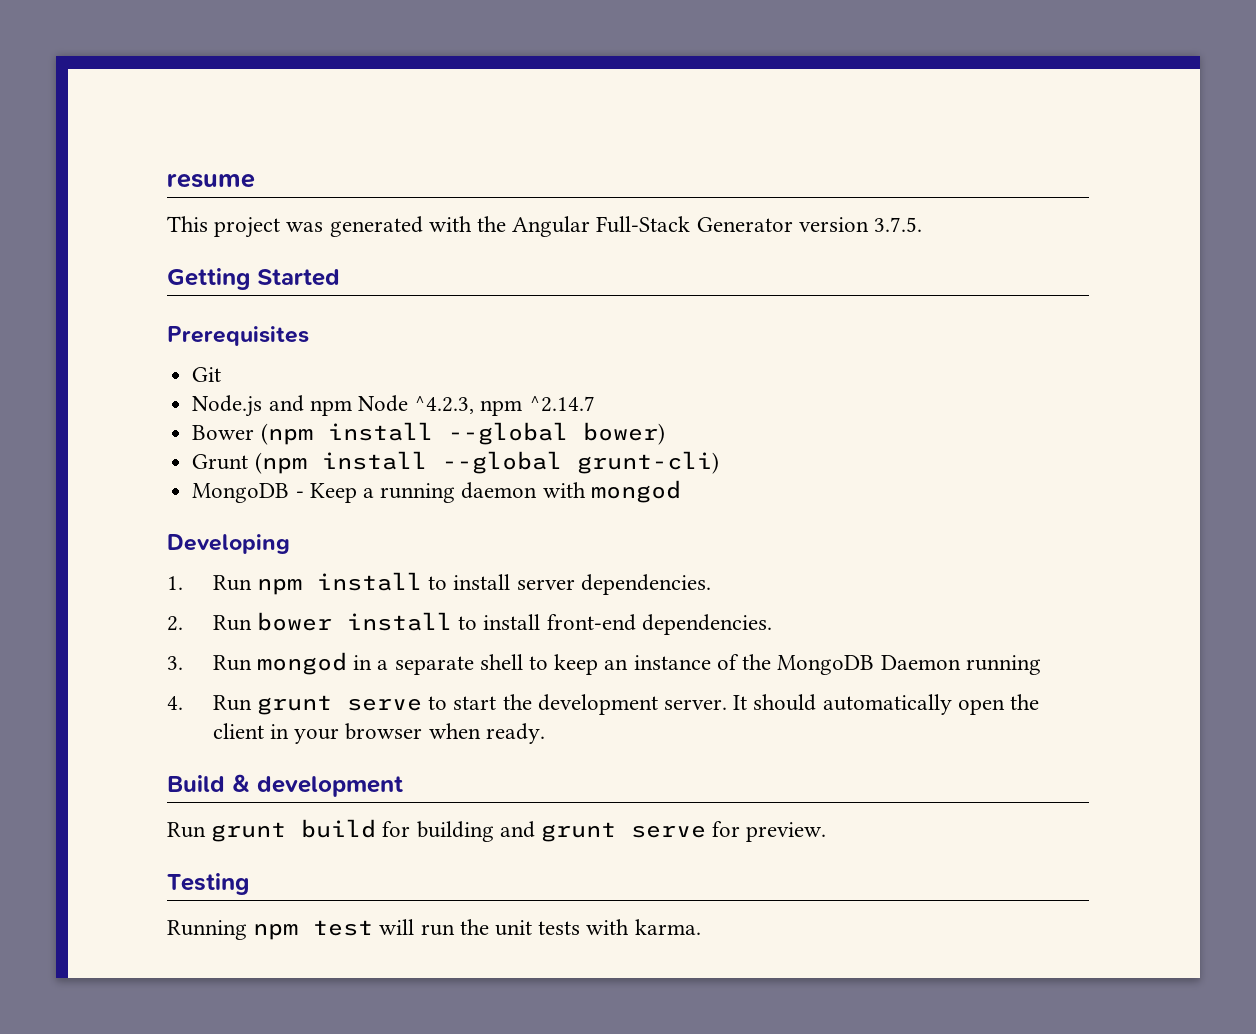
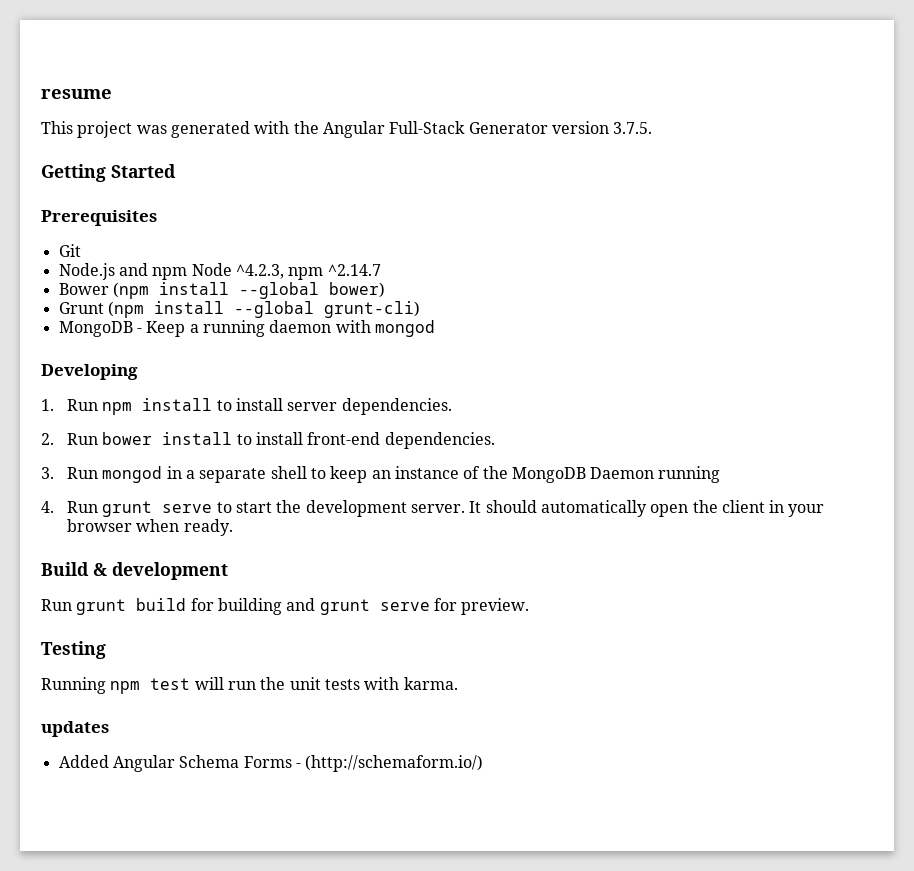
(701, 927) none -> [41,721,109,737] [58,755,484,772] // updates // Added Angular Schema Forms - (http://schemaform.io/)

